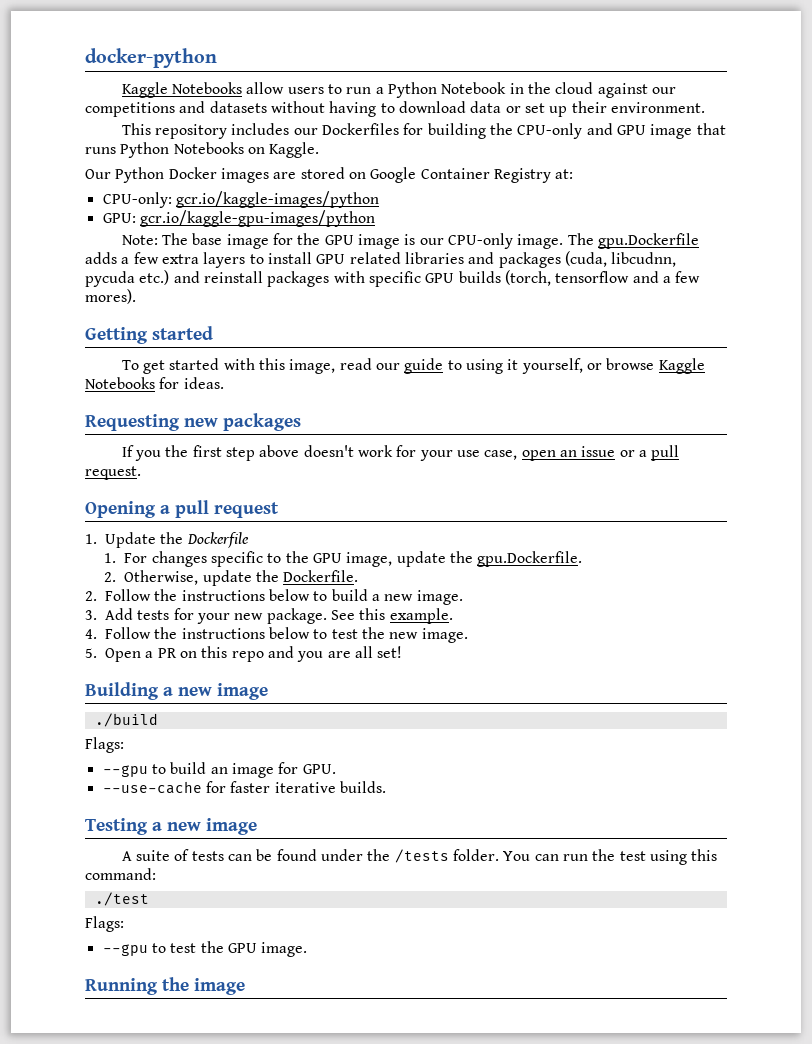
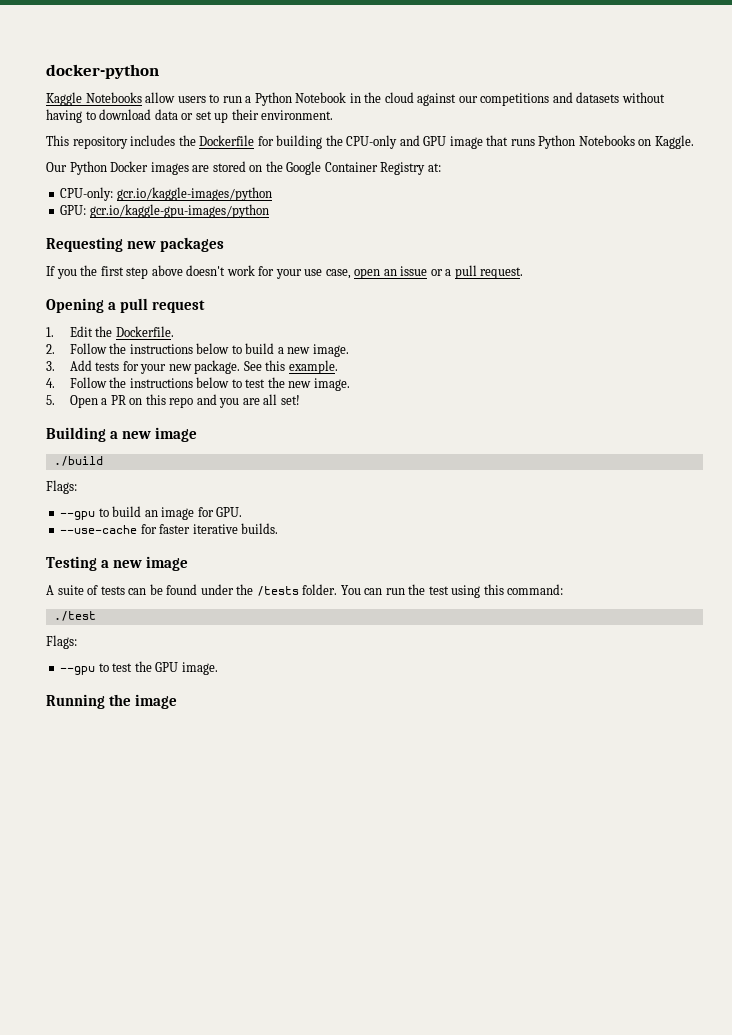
[293,123,400,135] our Dockerfiles -> [178,135,255,146] the Dockerfile
(366, 175) none -> [265,161,283,172] the
[121,233,699,249] [85,251,677,268] [85,270,701,287] [85,289,136,304] [85,326,213,344] [121,358,705,374] [85,377,224,389] // Note: The base image for the GPU image is our CPU-only image. The gpu.Dockerfile adds a few extra layers to install GPU related libraries and packages (cuda, libcudnn, pycuda etc.) and reinstall packages with specific GPU builds (torch, tensorflow and a few mores). // Getting started // To get started with this image, read our guide to using it yourself, or browse Kaggle Notebooks for ideas. -> (269, 211) none
[105,532,249,548] [104,551,583,567] [104,570,252,586] Update the Dockerfile // 1. For changes specific to the GPU image, update the gpu.Dockerfile. // 2. Otherwise, update -> [69,326,93,337] Edit

